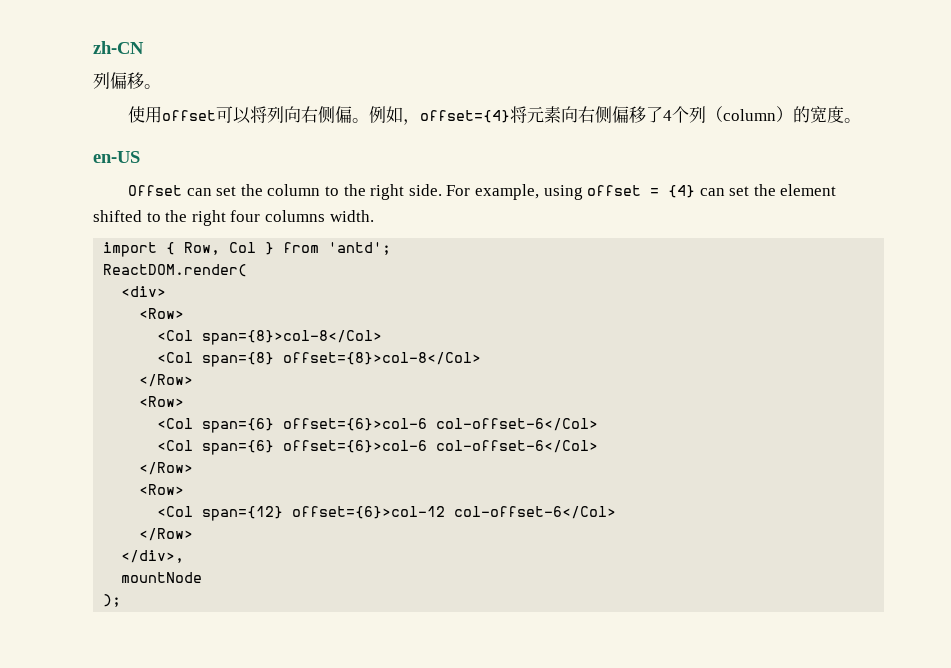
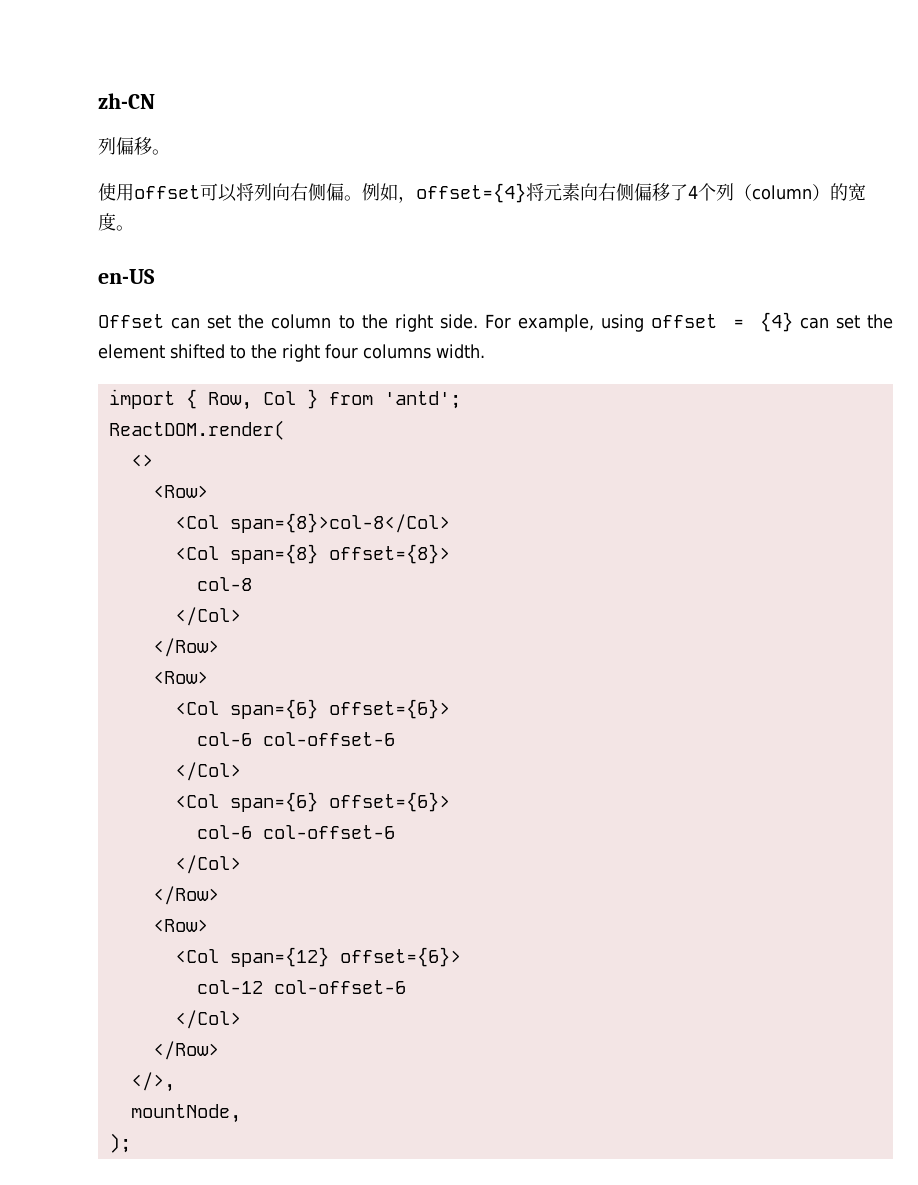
[121,286,167,297] <div> -> [130,454,153,467] <>
[283,352,482,365] offset={8}>col-8</Col> -> [328,544,450,564] [196,577,252,591] [174,607,241,626] offset={8}> // col-8 // </Col>
[283,418,599,431] [157,440,599,455] offset={6}>col-6 col-offset-6</Col> // <Col span={6} offset={6}>col-6 col-offset-6</Col> -> [328,699,450,719] [196,732,395,746] [174,762,241,781] [174,792,450,812] [196,825,395,839] [174,855,241,874] offset={6}> // col-6 col-offset-6 // </Col> // <Col span={6} offset={6}> // col-6 col-offset-6 // </Col>
[292,506,617,519] [139,528,194,541] [121,550,185,563] [121,572,203,583] offset={6}>col-12 col-offset-6</Col> // </Row> // </div>, // mountNode -> [339,947,461,967] [196,980,406,994] [174,1010,241,1029] [152,1041,219,1060] [130,1072,175,1092] [130,1104,241,1123] offset={6}> // col-12 col-offset-6 // </Col> // </Row> // </>, // mountNode,

